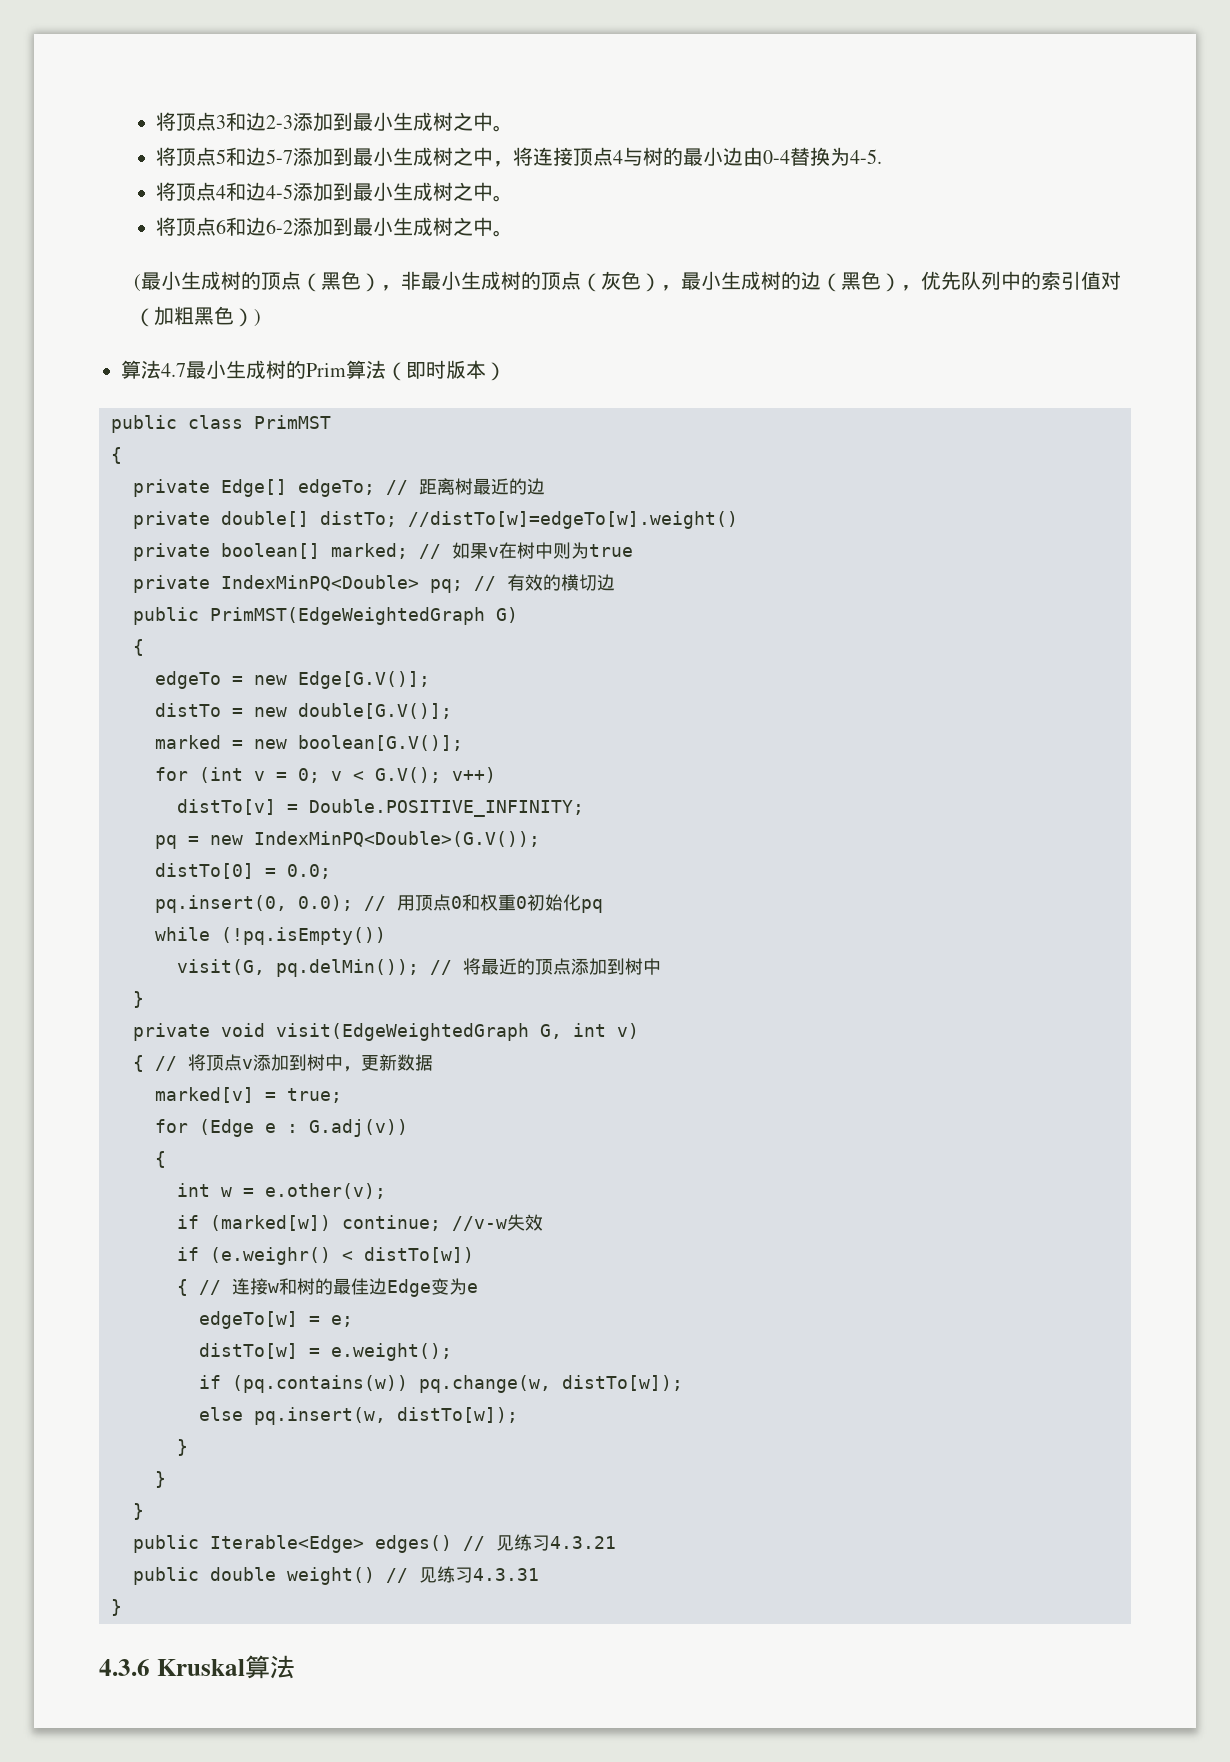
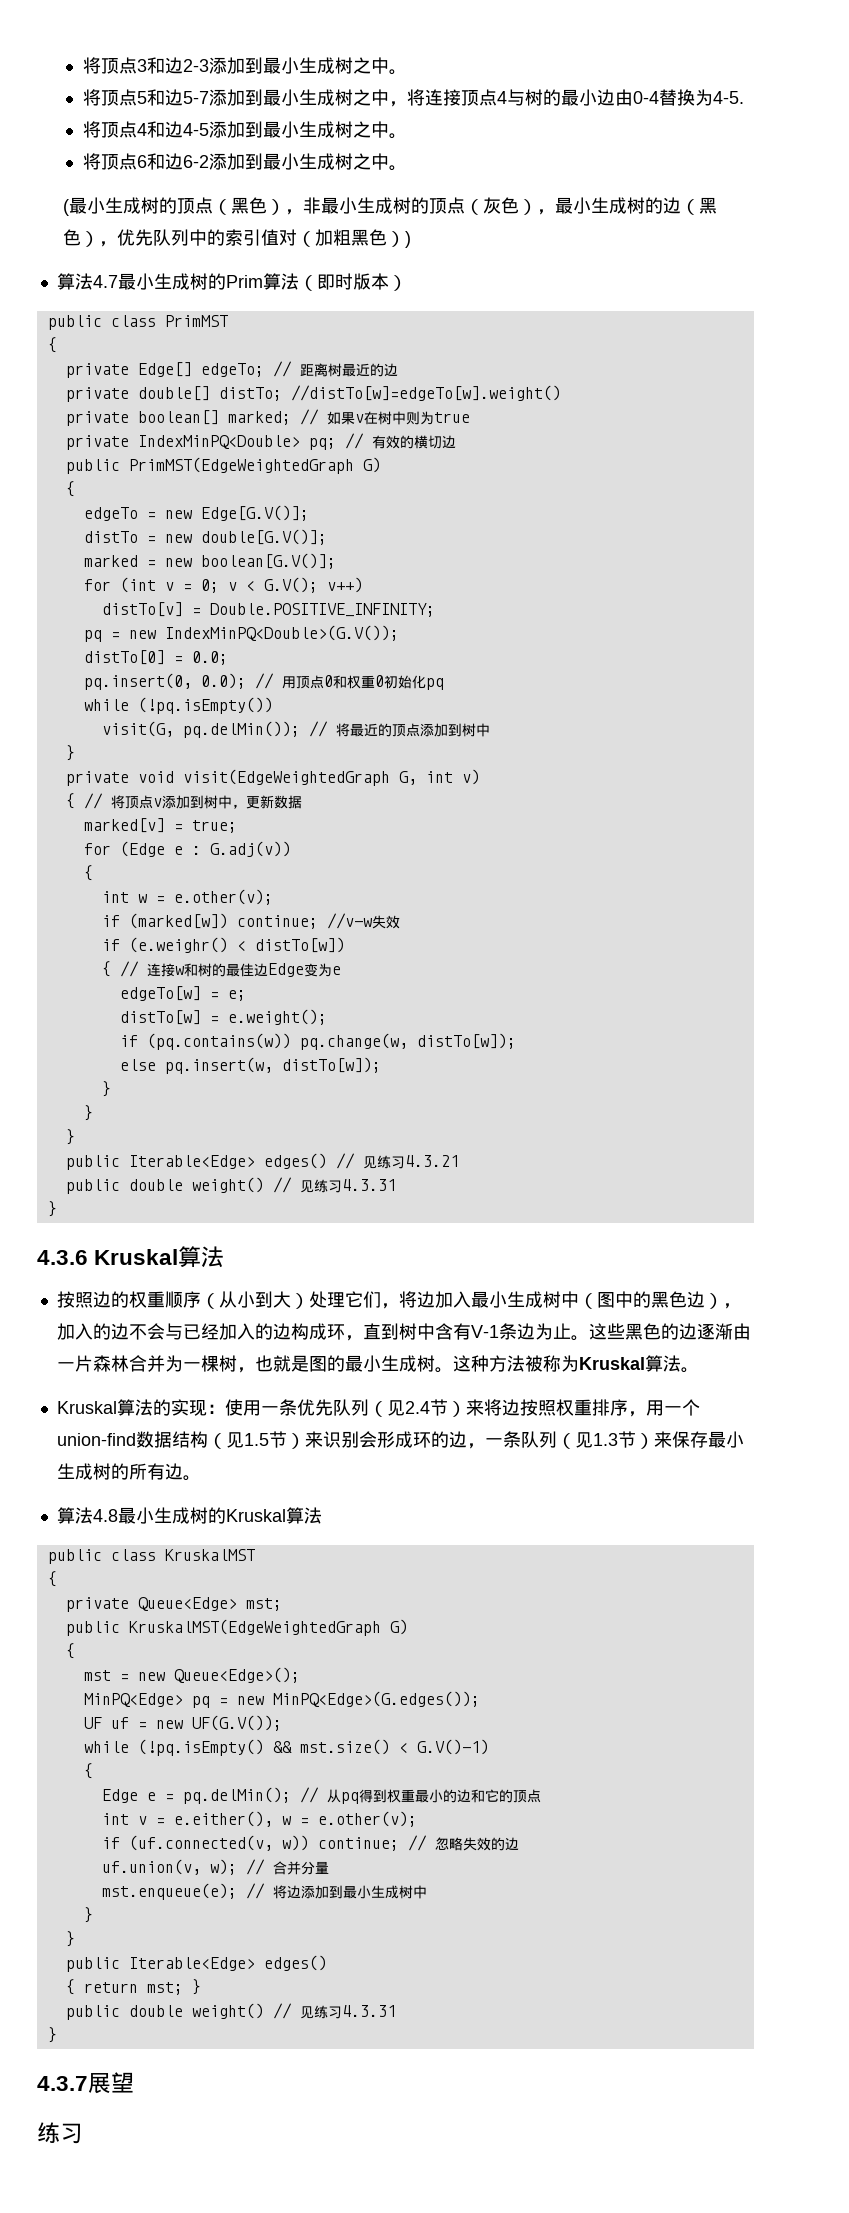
(295, 1667) none -> [56,1291,741,1309] [56,1323,751,1341] [56,1355,699,1373] [56,1399,700,1417] [56,1431,744,1449] [56,1463,201,1481] [56,1507,322,1524] [47,1549,255,1564] [47,1571,57,1587] [65,1597,282,1612] [65,1619,408,1636] [65,1643,75,1659] [83,1667,300,1683] [83,1691,480,1708] [83,1715,282,1731] [83,1739,489,1756] [83,1763,93,1779] [101,1787,541,1804] [101,1811,417,1827] [101,1835,519,1851] [101,1859,329,1875] [101,1883,427,1900] [83,1907,93,1923] [65,1931,75,1947] [65,1955,327,1972] [65,1979,201,1995] [65,2003,396,2020] [47,2027,57,2043] [37,2072,134,2094] [37,2122,83,2144] // 按照边的权重顺序（从小到大）处理它们，将边加入最小生成树中（图中的黑色边），加入的边不会与已经加入的边构成环，直到树中含有V-1条边为止。这些黑色的边逐渐由一片森林合并为一棵树，也就是图的最小生成树。这种方法被称为Kruskal算法。 // Kruskal算法的实现：使用一条优先队列（见2.4节）来将边按照权重排序，用一个union-find数据结构（见1.5节）来识别会形成环的边，一条队列（见1.3节）来保存最小生成树的所有边。 // 算法4.8最小生成树的Kruskal算法 // public class KruskalMST // { // private Queue<Edge> mst; // public KruskalMST(EdgeWeightedGraph G) // { // mst = new Queue<Edge>(); // MinPQ<Edge> pq = new MinPQ<Edge>(G.edges()); // UF uf = new UF(G.V()); // while (!pq.isEmpty() && mst.size() < G.V()-1) // { // Edge e = pq.delMin(); // 从pq得到权重最小的边和它的顶点 // int v = e.either(), w = e.other(v); // if (uf.connected(v, w)) continue; // 忽略失效的边 // uf.union(v, w); // 合并分量 // mst.enqueue(e); // 将边添加到最小生成树中 // } // } // public Iterable<Edge> edges() // { return mst; } // public double weight() // 见练习4.3.31 // } // 4.3.7展望 // 练习

